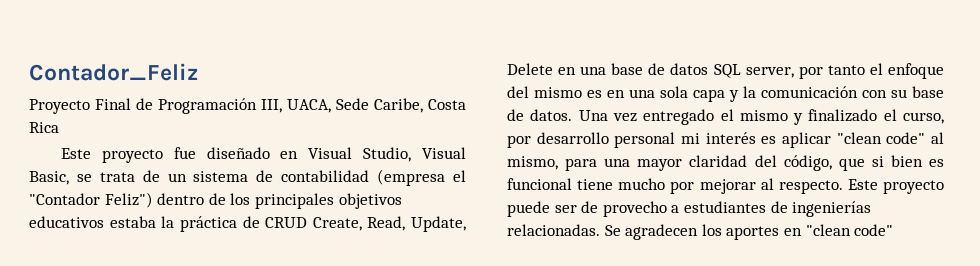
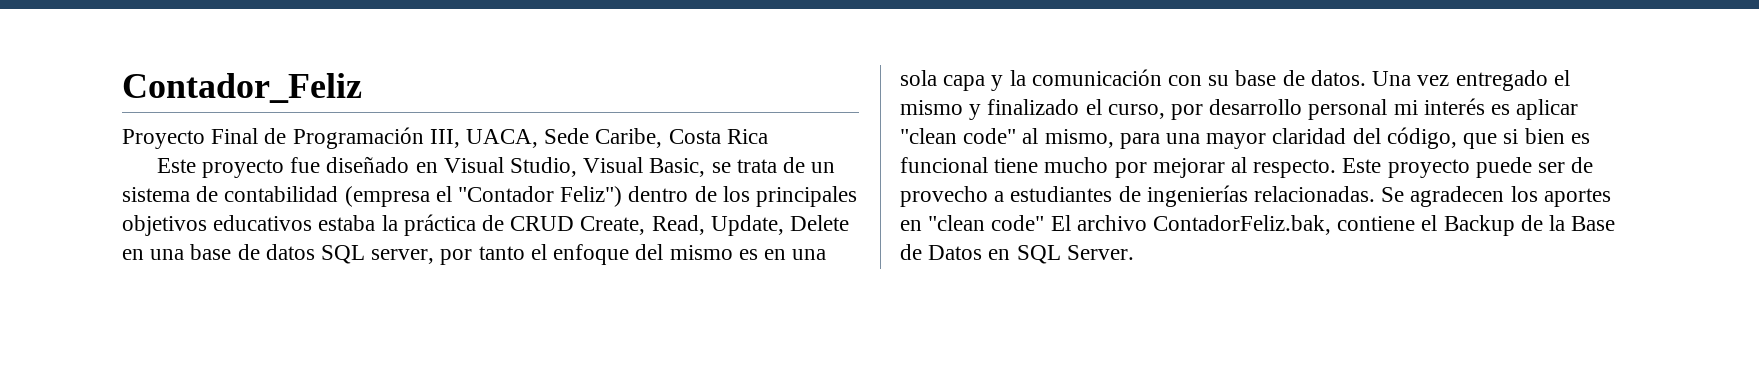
(894, 230) none -> [1050,215,1616,236] [900,244,1134,264] El archivo ContadorFeliz.bak, contiene el Backup de la Base de Datos en SQL Server.

